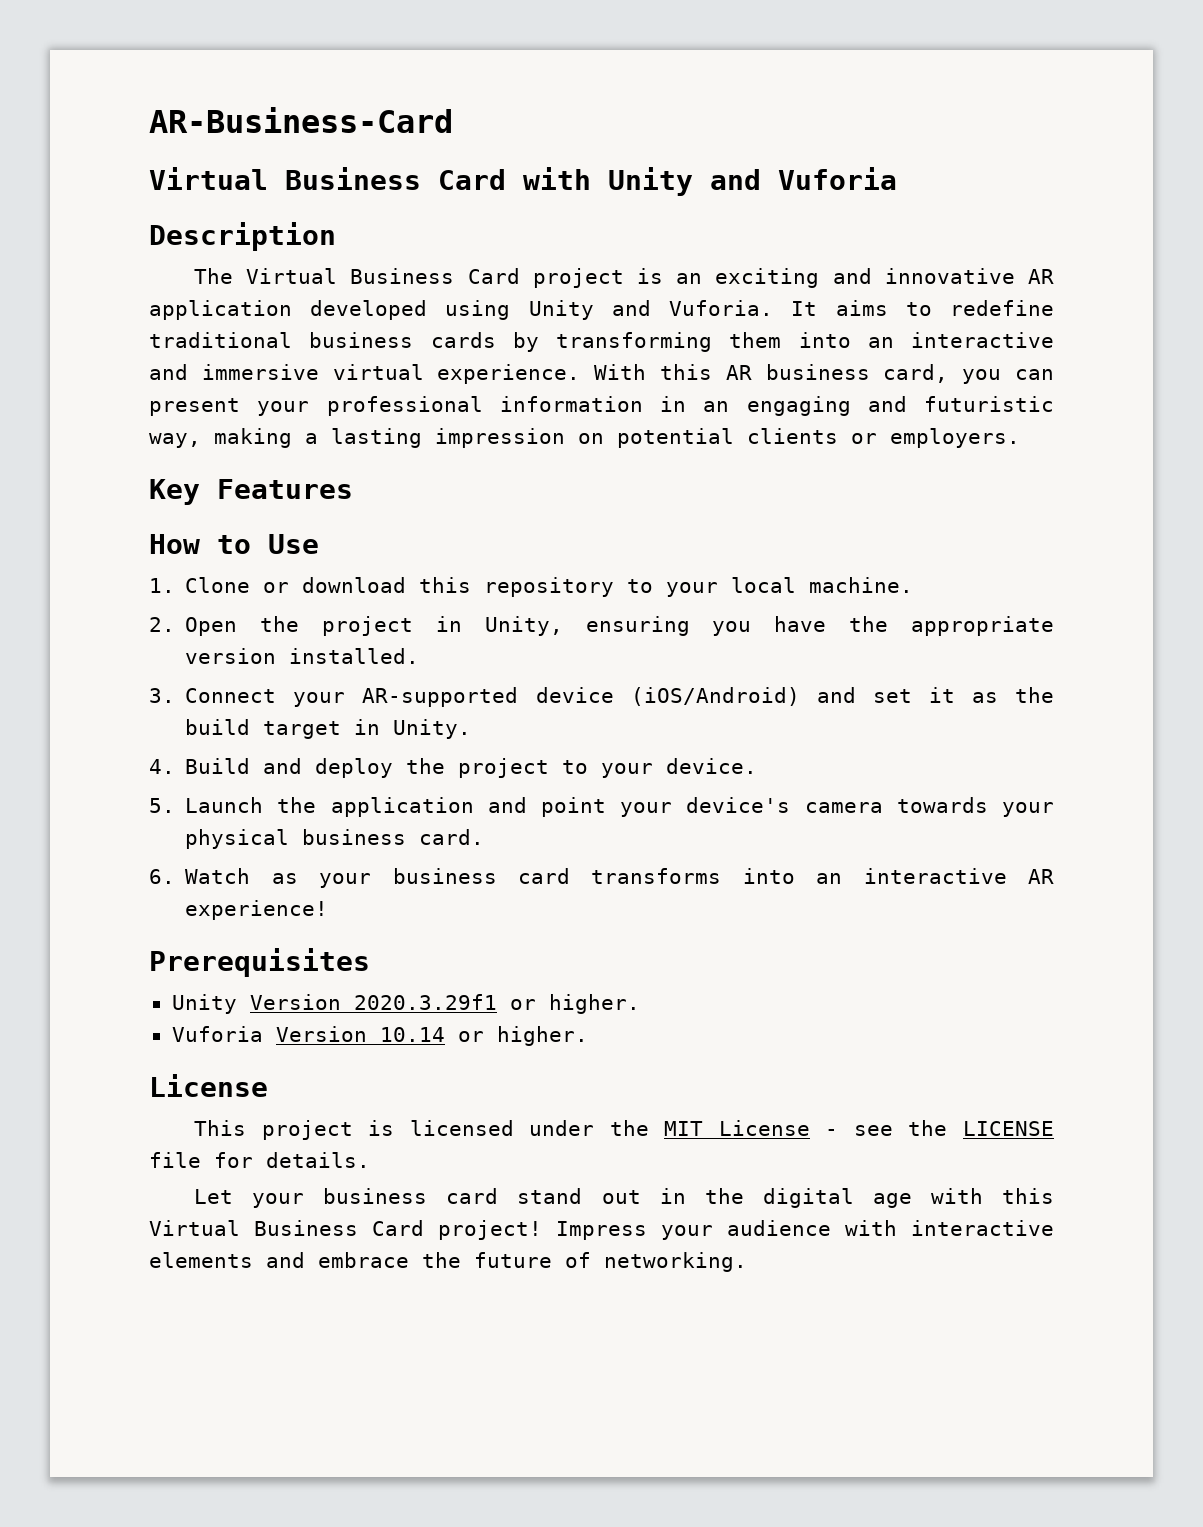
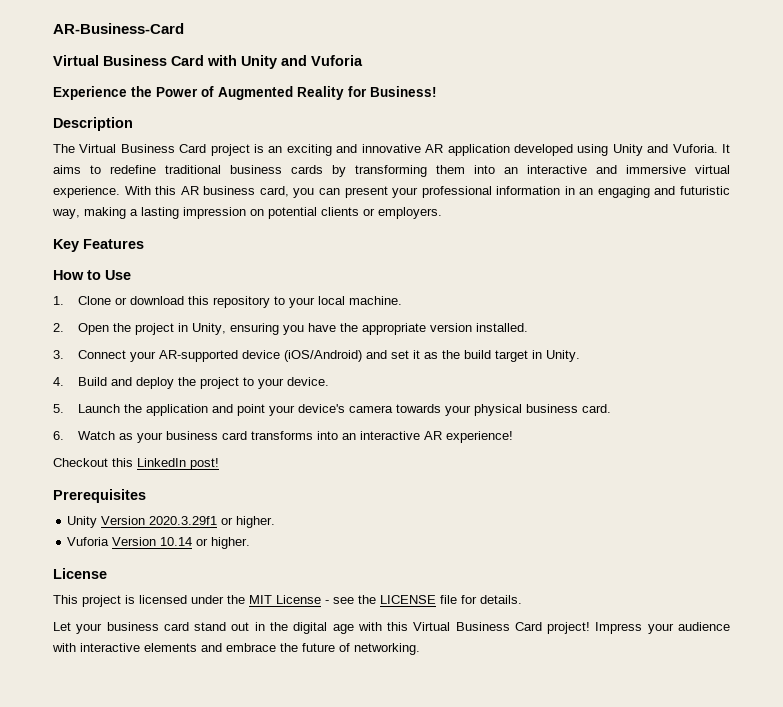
(897, 178) none -> [53,86,437,100] // Experience the Power of Augmented Reality for Business!
(329, 910) none -> [53,458,219,470] // Checkout this LinkedIn post!

